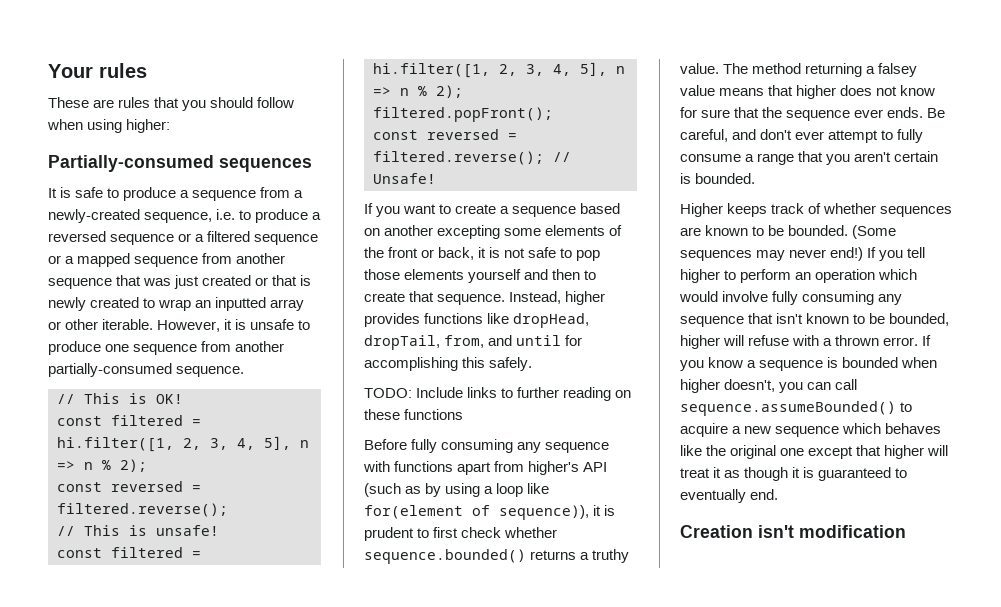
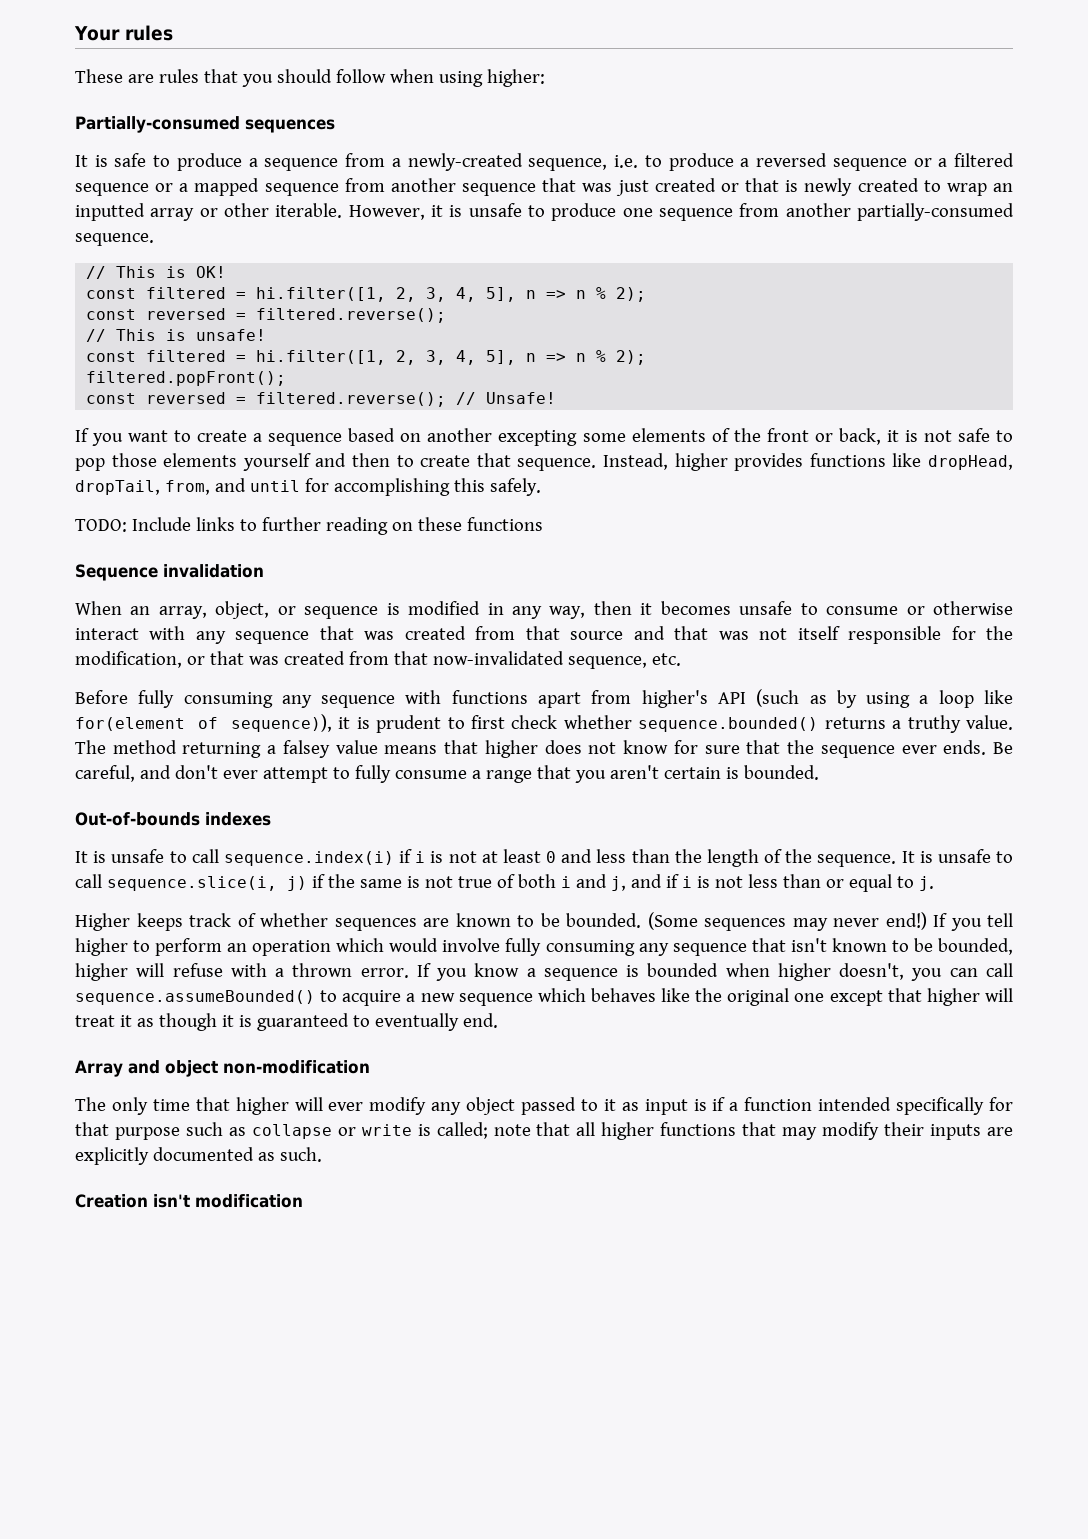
(464, 414) none -> [75,564,264,581] [75,601,1014,619] [75,626,1014,644] [75,651,681,669] // Sequence invalidation // When an array, object, or sequence is modified in any way, then it becomes unsafe to consume or otherwise interact with any sequence that was created from that source and that was not itself responsible for the modification, or that was created from that now-invalidated sequence, etc.
(756, 178) none -> [75,812,271,826] [75,849,1013,867] [75,874,934,892] // Out-of-bounds indexes // It is unsafe to call sequence.index(i) if i is not at least 0 and less than the length of the sequence. It is unsafe to call sequence.slice(i, j) if the same is not true of both i and j, and if i is not less than or equal to j.
(779, 494) none -> [75,1060,370,1077] [75,1097,1014,1115] [75,1122,1013,1140] [75,1147,322,1165] // Array and object non-modification // The only time that higher will ever modify any object passed to it as input is if a function intended specifically for that purpose such as collapse or write is called; note that all higher functions that may modify their inputs are explicitly documented as such.

